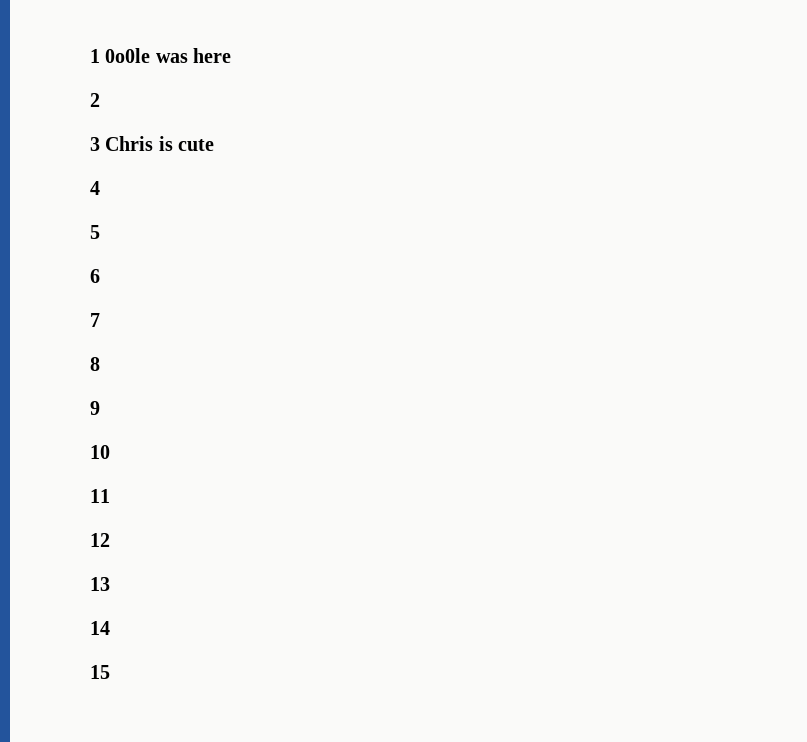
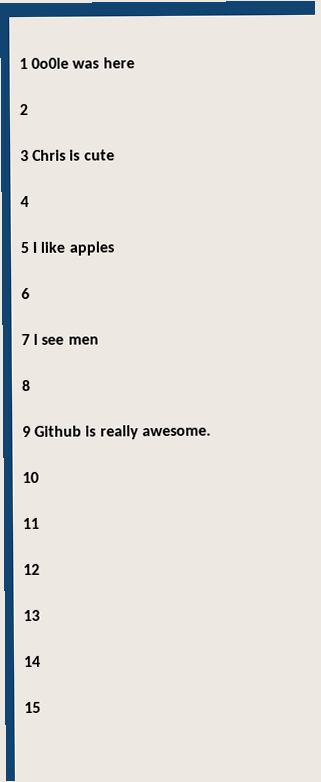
(100, 232) none -> [32,241,114,256] I like apples
(100, 320) none -> [33,333,99,345] I see men
(100, 408) none -> [34,425,211,440] Github is really awesome.

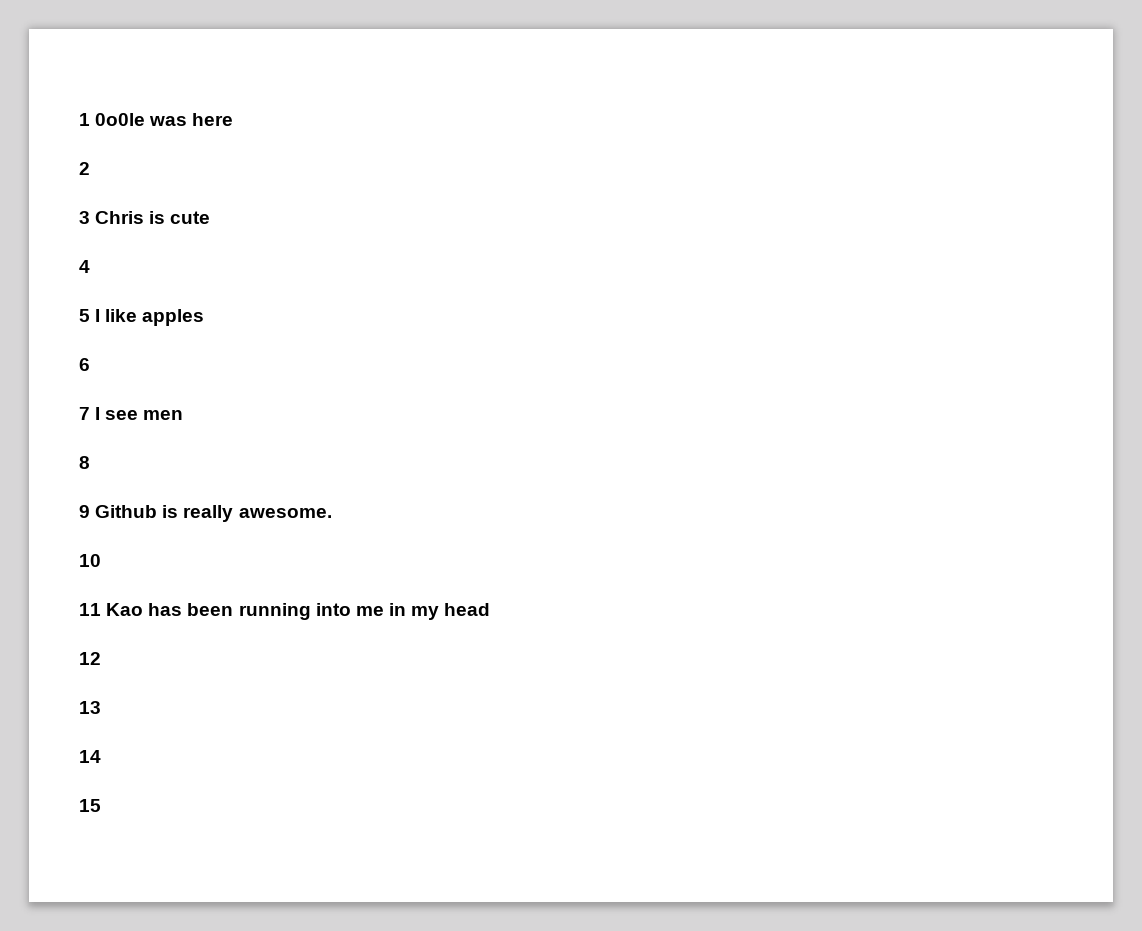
(40, 523) none -> [106,603,491,620] Kao has been running into me in my head

